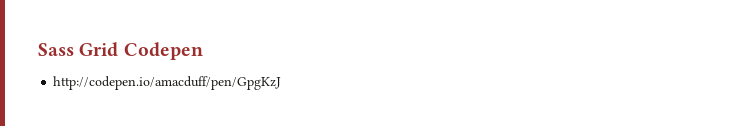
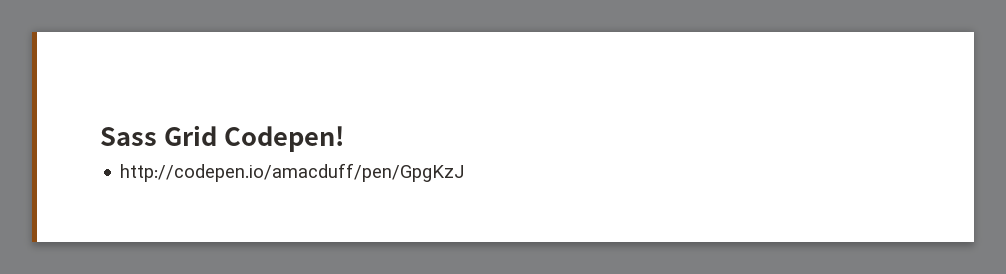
[123,42,203,60] Codepen -> [223,126,344,152] Codepen!

